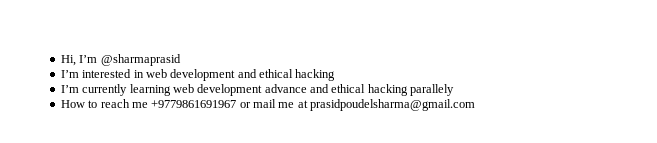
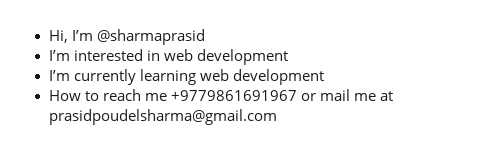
[237,69,336,81] and ethical hacking -> (288, 57) none
[264,84,455,96] advance and ethical hacking parallely -> (324, 77) none

